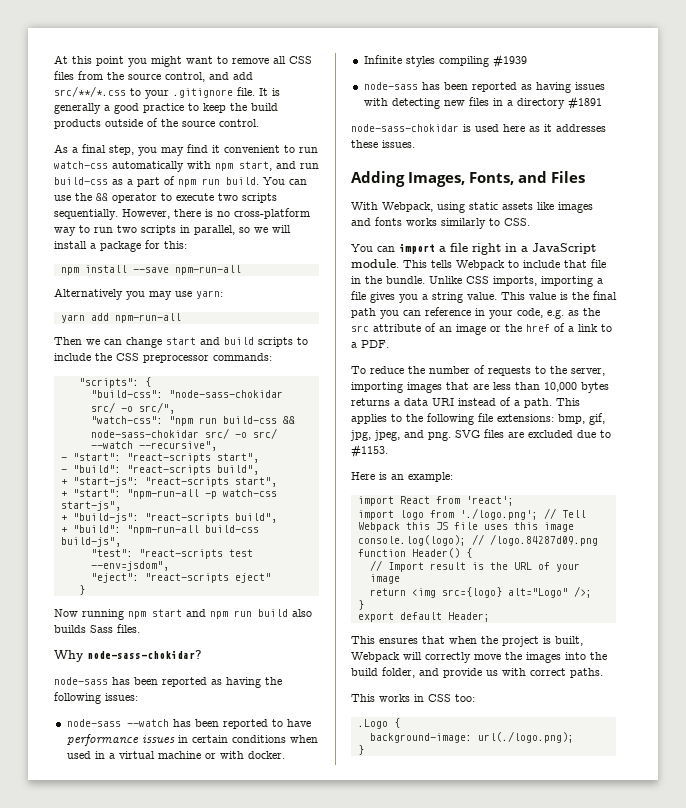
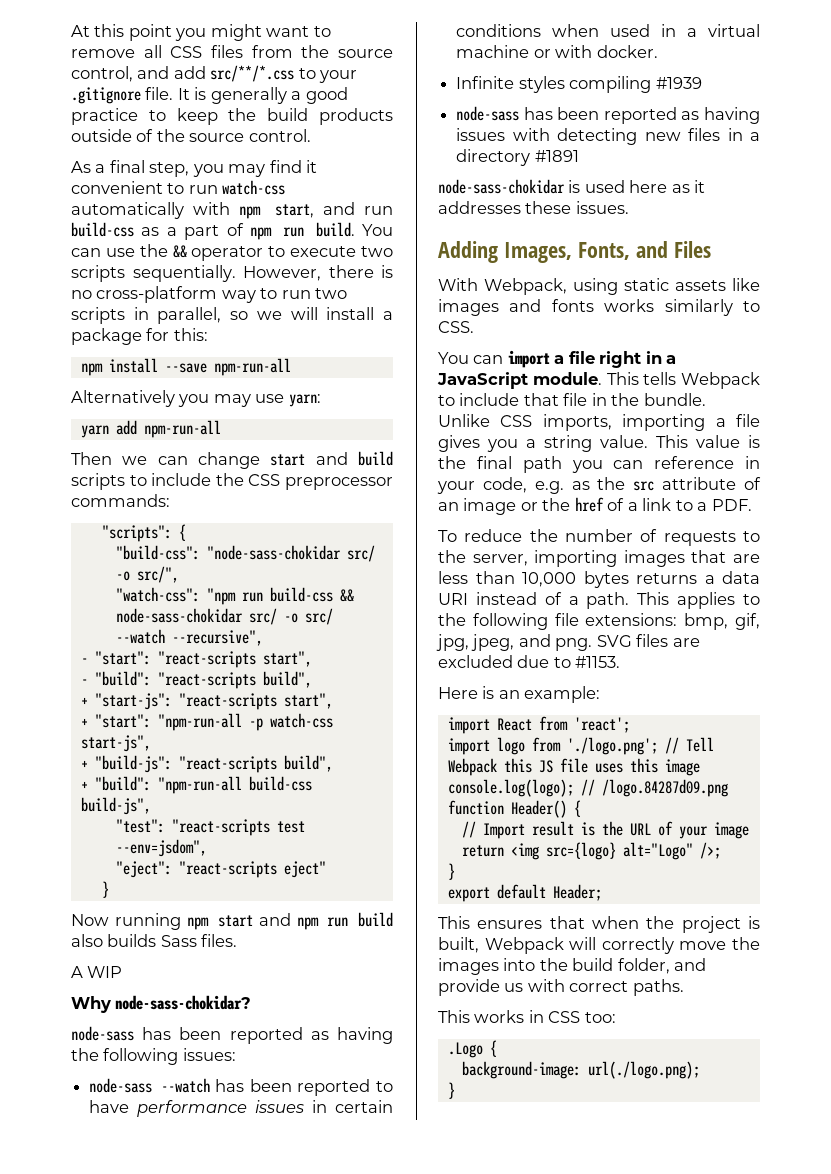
(140, 628) none -> [71,966,123,978] // A WIP

